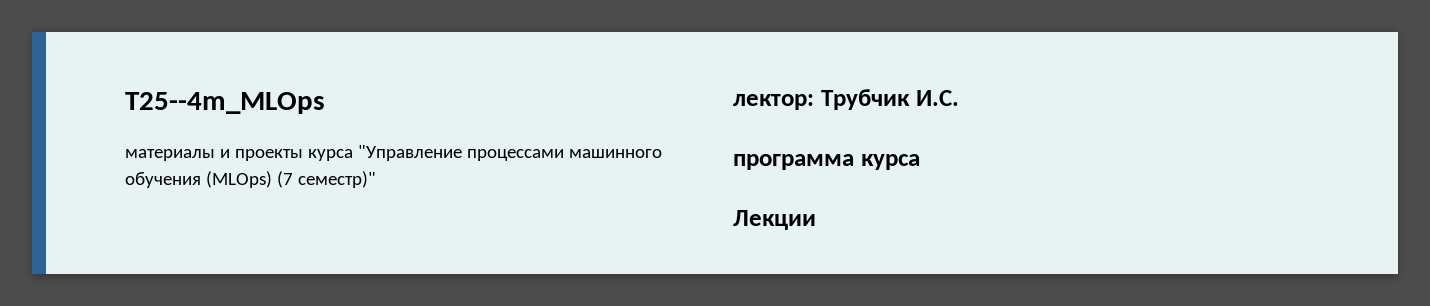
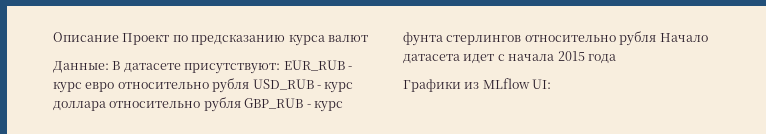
[125,92,325,114] [125,145,662,161] [125,171,376,188] [733,89,959,110] [733,154,920,170] [733,210,816,230] T25--4m_MLOps // материалы и проекты курса "Управление процессами машинного обучения (MLOps) (7 семестр)" // лектор: Трубчик И.С. // программа курса // Лекции -> [53,32,368,46] [53,60,352,74] [53,78,354,93] [53,97,343,112] [403,31,708,46] [403,51,616,64] [403,78,552,92] Описание Проект по предсказанию курса валют // Данные: В датасете присутствуют: EUR_RUB - курс евро относительно рубля USD_RUB - курс доллара относительно рубля GBP_RUB - курс фунта стерлингов относительно рубля Начало датасета идет с начала 2015 года // Графики из MLflow UI:

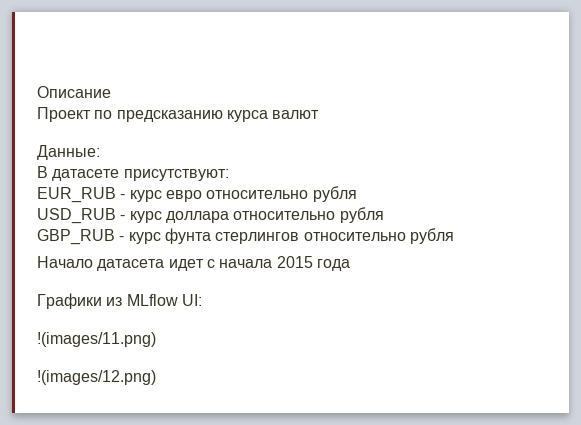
(119, 37) none -> (111, 92) //
(109, 67) none -> (100, 152) //
(281, 68) none -> (229, 175) //
(250, 85) none -> (357, 194) //
(241, 104) none -> (384, 215) //
(657, 38) none -> (454, 236) //
(552, 84) none -> [37,332,156,347] [37,370,156,385] // !(images/11.png) // !(images/12.png)

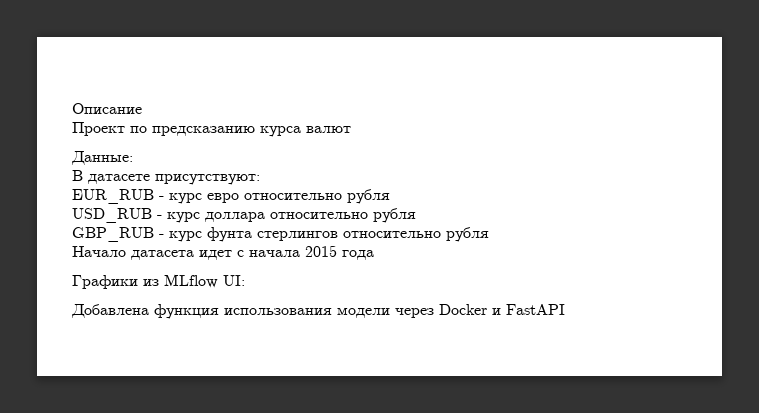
[37,332,156,347] [37,370,156,385] !(images/11.png) // !(images/12.png) -> [71,304,565,319] Добавлена функция использования модели через Docker и FastAPI

